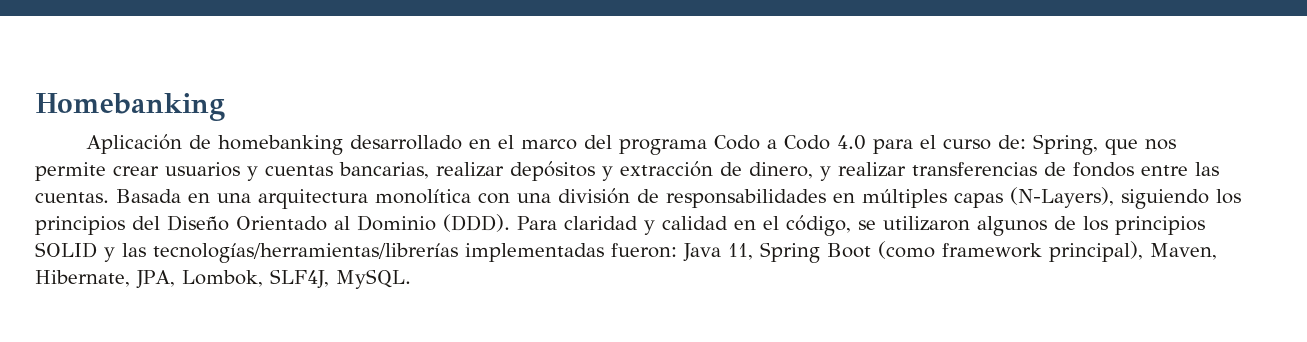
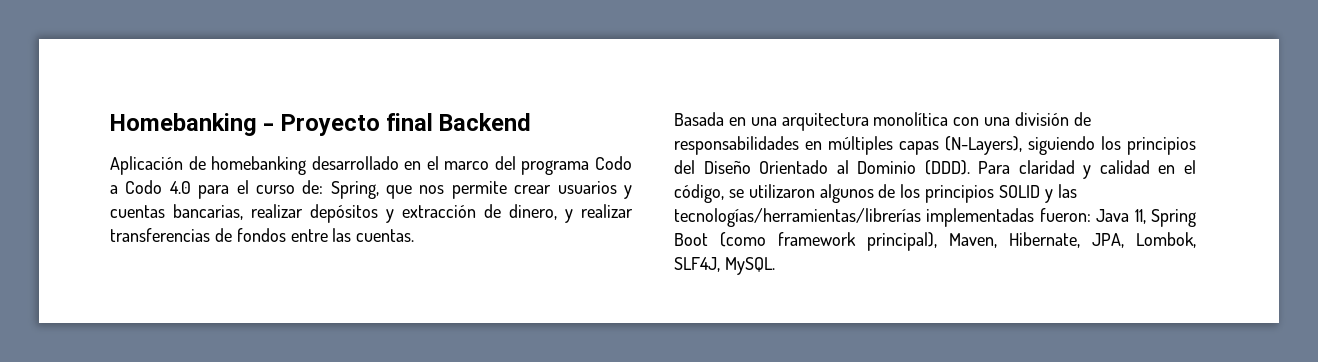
(225, 107) none -> [263,113,532,136] - Proyecto final Backend
(109, 197) none -> (415, 235) //

